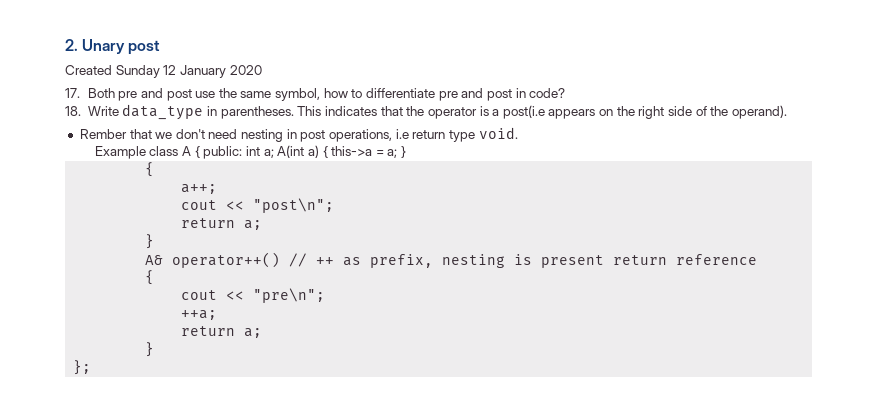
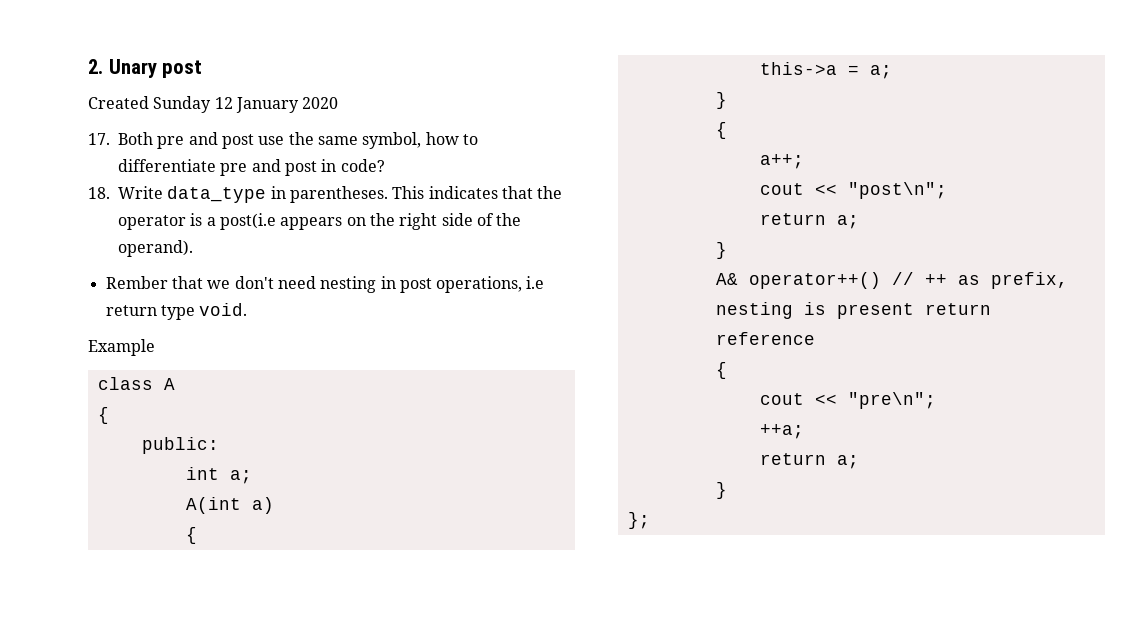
(146, 152) none -> (155, 347) //
[194,146,200,158] { -> [97,407,109,424] // { //
(243, 152) none -> (219, 445) //
(274, 153) none -> (252, 477) //
[322,146,328,158] { -> [185,527,197,544] // { //
(398, 153) none -> (892, 72) //

